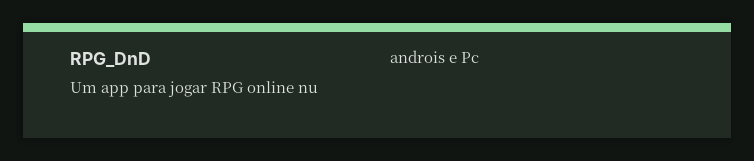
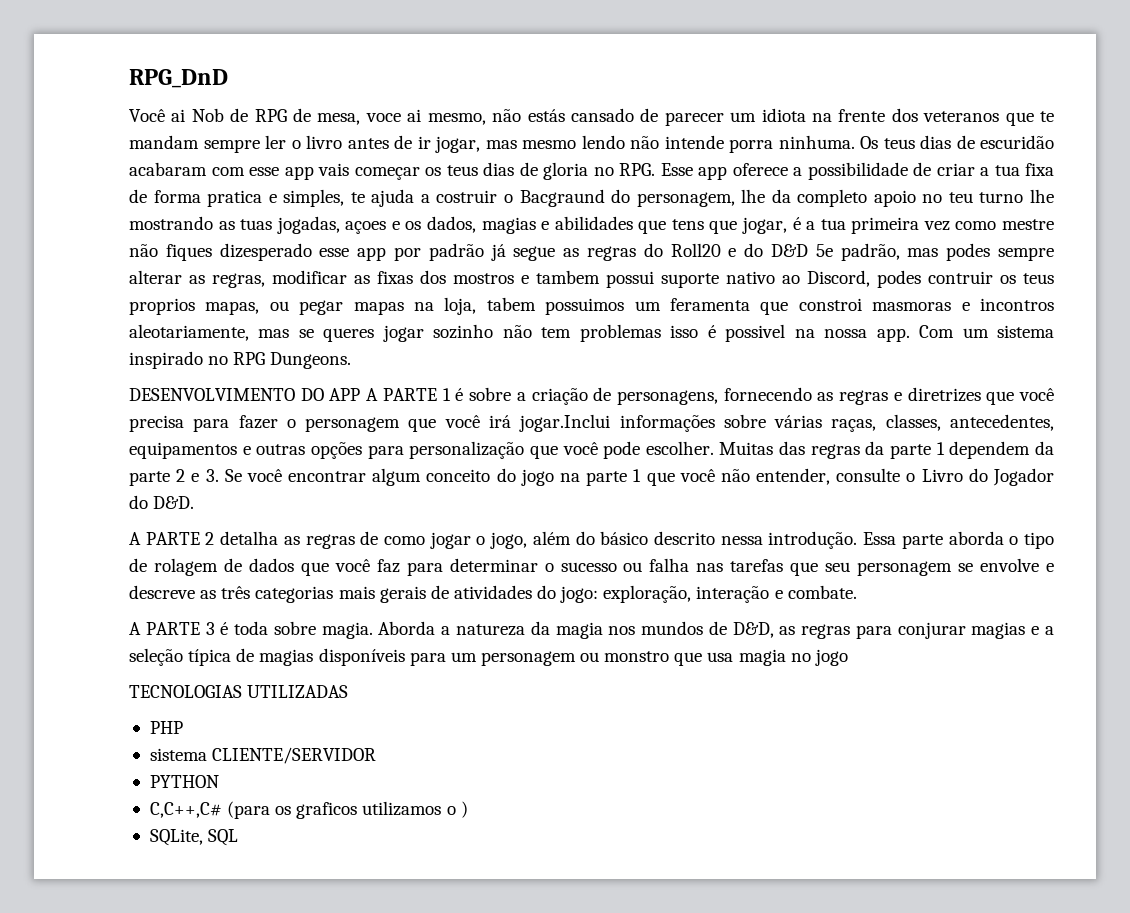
[70,81,319,97] [390,50,480,63] Um app para jogar RPG online nu androis e Pc -> [129,108,1054,126] [129,135,1054,153] [129,162,1054,180] [129,189,1054,207] [129,216,1054,234] [129,243,1054,261] [129,270,1054,288] [129,297,1054,315] [129,324,1055,342] [129,351,352,369] [129,387,1054,405] [129,414,1054,432] [129,441,1054,459] [129,468,1054,486] [129,495,195,509] [129,531,1054,549] [129,558,1055,576] [129,585,857,603] [129,621,1054,639] [129,648,848,666] [129,685,349,698] [149,721,183,734] [149,747,377,764] [149,775,219,788] [149,801,468,819] [149,829,239,846] Você ai Nob de RPG de mesa, voce ai mesmo, não estás cansado de parecer um idiota na frente dos veteranos que te mandam sempre ler o livro antes de ir jogar, mas mesmo lendo não intende porra ninhuma. Os teus dias de escuridão acabaram com esse app vais começar os teus dias de gloria no RPG. Esse app oferece a possibilidade de criar a tua fixa de forma pratica e simples, te ajuda a costruir o Bacgraund do personagem, lhe da completo apoio no teu turno lhe mostrando as tuas jogadas, açoes e os dados, magias e abilidades que tens que jogar, é a tua primeira vez como mestre não fiques dizesperado esse app por padrão já segue as regras do Roll20 e do D&D 5e padrão, mas podes sempre alterar as regras, modificar as fixas dos mostros e tambem possui suporte nativo ao Discord, podes contruir os teus proprios mapas, ou pegar mapas na loja, tabem possuimos um feramenta que constroi masmoras e incontros aleotariamente, mas se queres jogar sozinho não tem problemas isso é possivel na nossa app. Com um sistema inspirado no RPG Dungeons. // DESENVOLVIMENTO DO APP A PARTE 1 é sobre a criação de personagens, fornecendo as regras e diretrizes que você precisa para fazer o personagem que você irá jogar.Inclui informações sobre várias raças, classes, antecedentes, equipamentos e outras opções para personalização que você pode escolher. Muitas das regras da parte 1 dependem da parte 2 e 3. Se você encontrar algum conceito do jogo na parte 1 que você não entender, consulte o Livro do Jogador do D&D. // A PARTE 2 detalha as regras de como jogar o jogo, além do básico descrito nessa introdução. Essa parte aborda o tipo de rolagem de dados que você faz para determinar o sucesso ou falha nas tarefas que seu personagem se envolve e descreve as três categorias mais gerais de atividades do jogo: exploração, interação e combate. // A PARTE 3 é toda sobre magia. Aborda a natureza da magia nos mundos de D&D, as regras para conjurar magias e a seleção típica de magias disponíveis para um personagem ou monstro que usa magia no jogo // TECNOLOGIAS UTILIZADAS // PHP // sistema CLIENTE/SERVIDOR // PYTHON // C,C++,C# (para os graficos utilizamos o ) // SQLite, SQL

